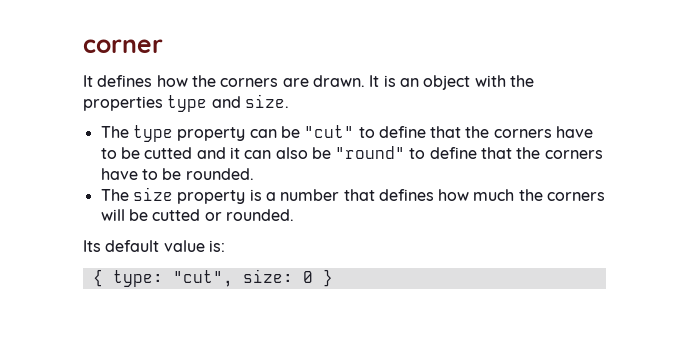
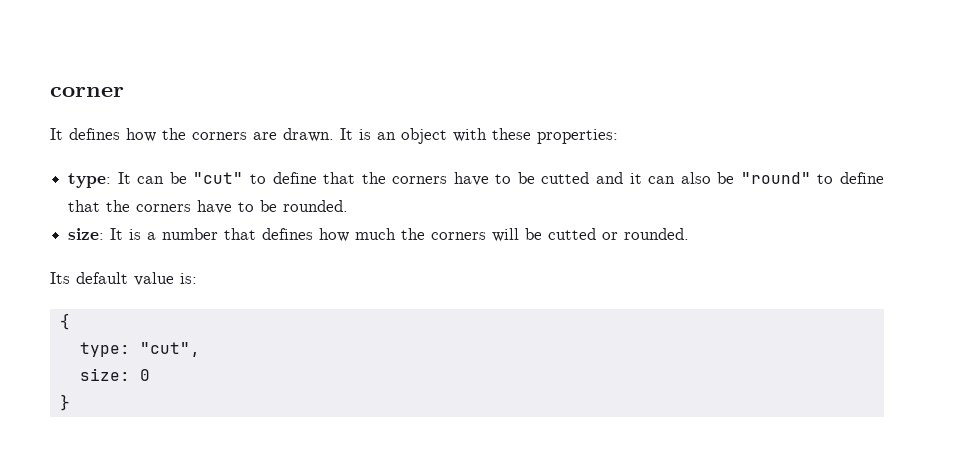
[509,75,534,87] [83,94,289,112] [100,125,246,142] the properties type and size. // The type property -> [492,128,618,144] [68,172,131,188] these properties: // type: It
[100,187,246,204] The size property -> [68,228,124,240] size: It
(103, 278) none -> (70, 321) //
(233, 278) none -> (200, 349) //
(313, 277) none -> (150, 375) //

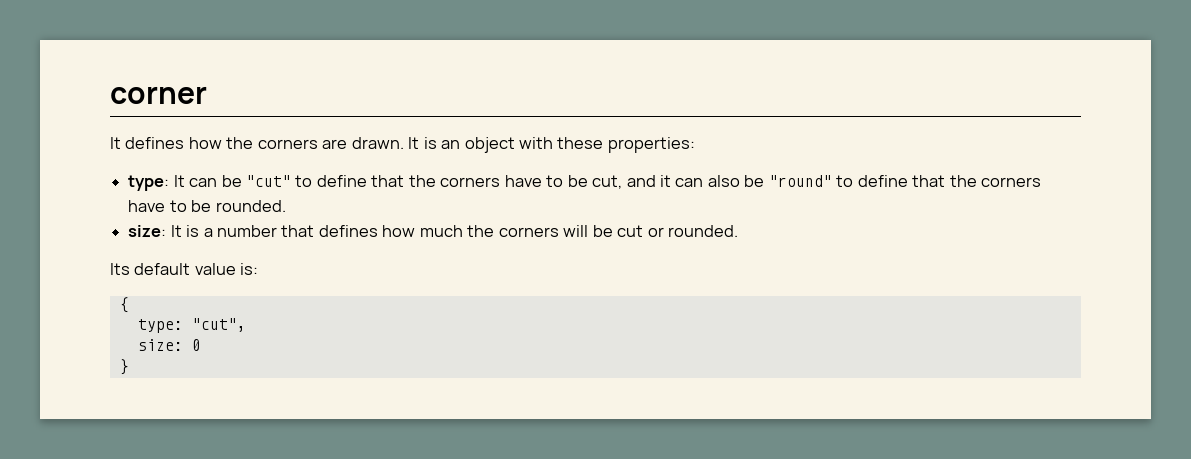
[541,172,590,184] cutted -> [592,175,623,189] cut,
[548,228,597,240] cutted -> [617,225,644,237] cut

